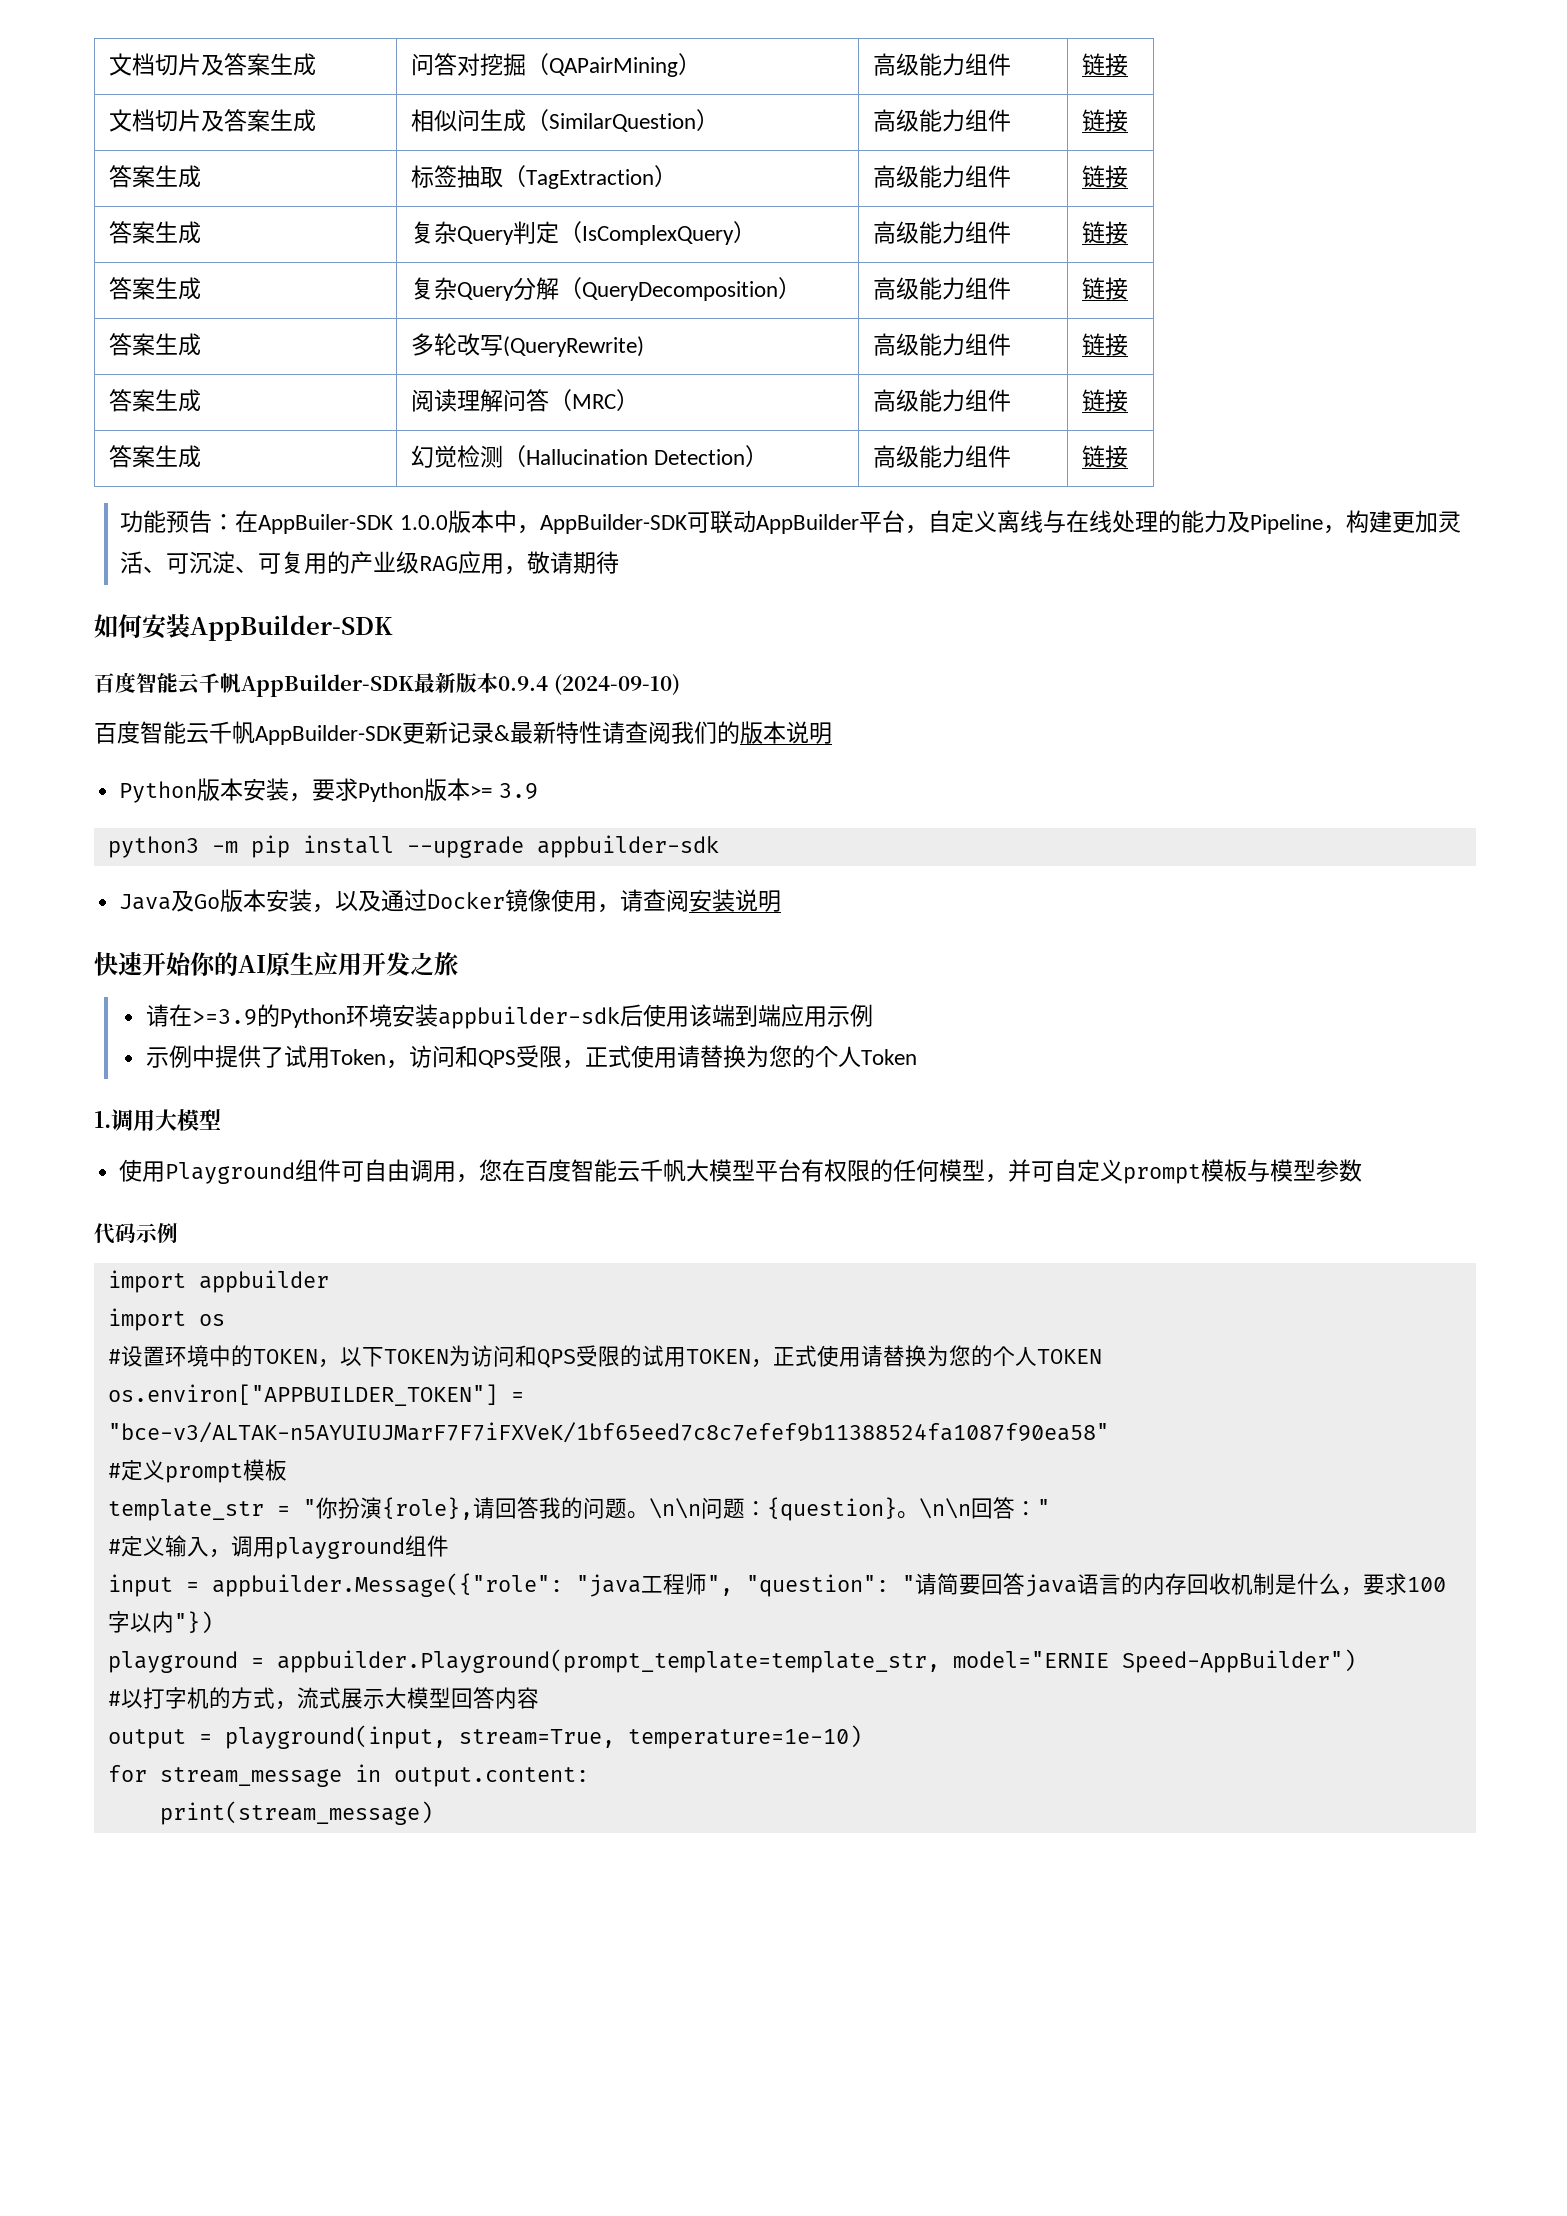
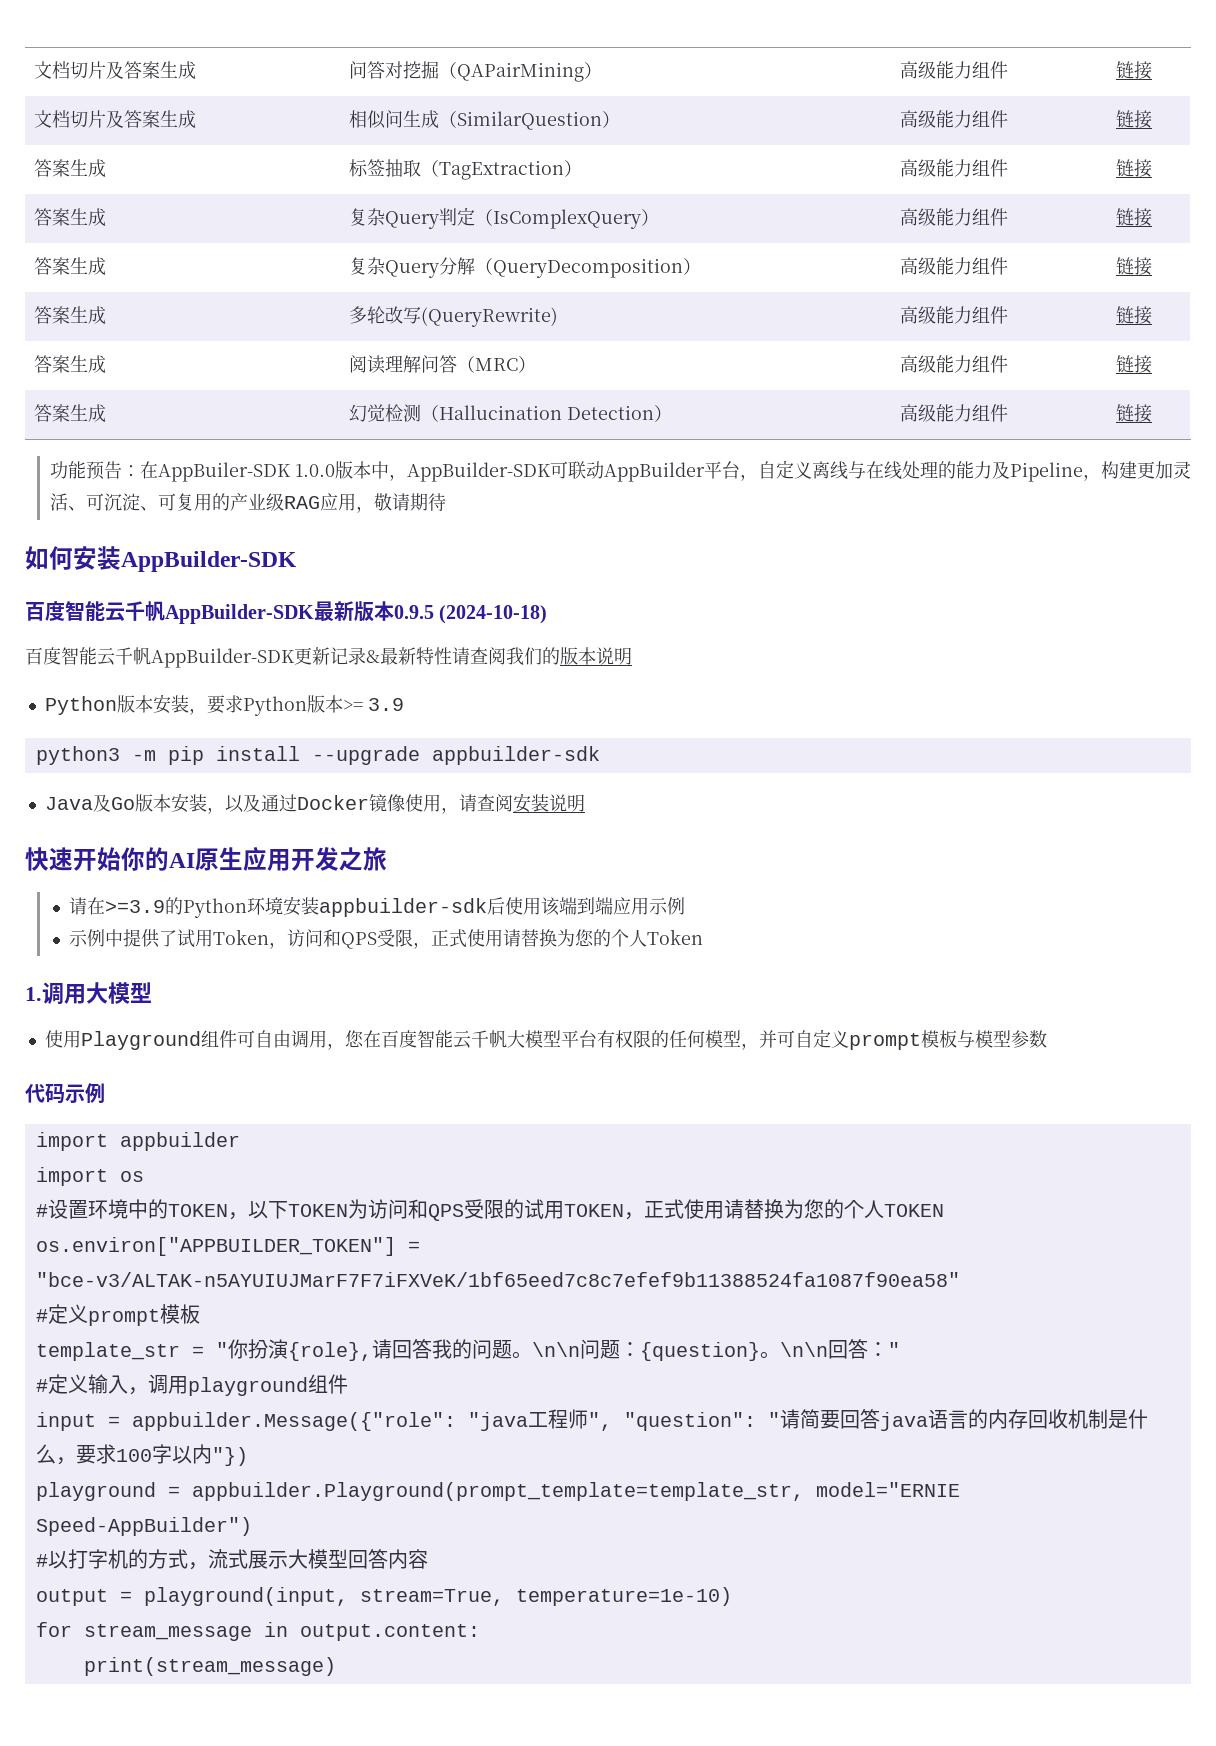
[498,674,680,696] 0.9.4 (2024-09-10) -> [394,605,548,624] 0.9.5 (2024-10-18)

